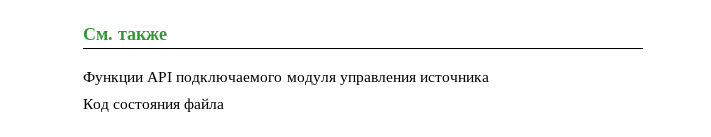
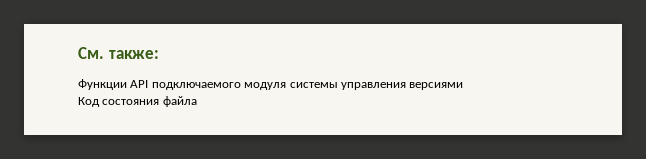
[118,31,167,40] также -> [108,50,159,59] также:
[339,75,489,85] управления источника -> [289,82,464,90] системы управления версиями

